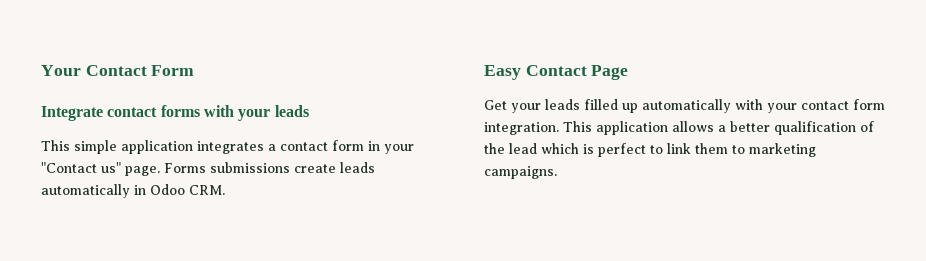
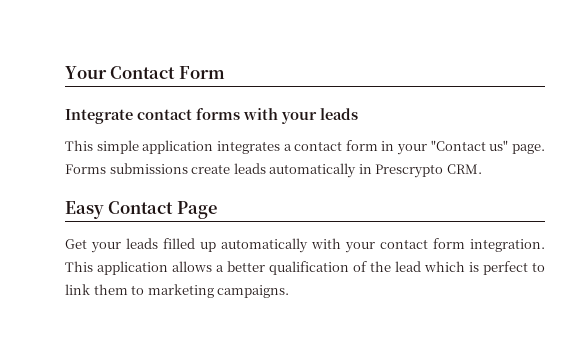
[150,184,185,195] Odoo -> [375,164,444,178] Prescrypto

